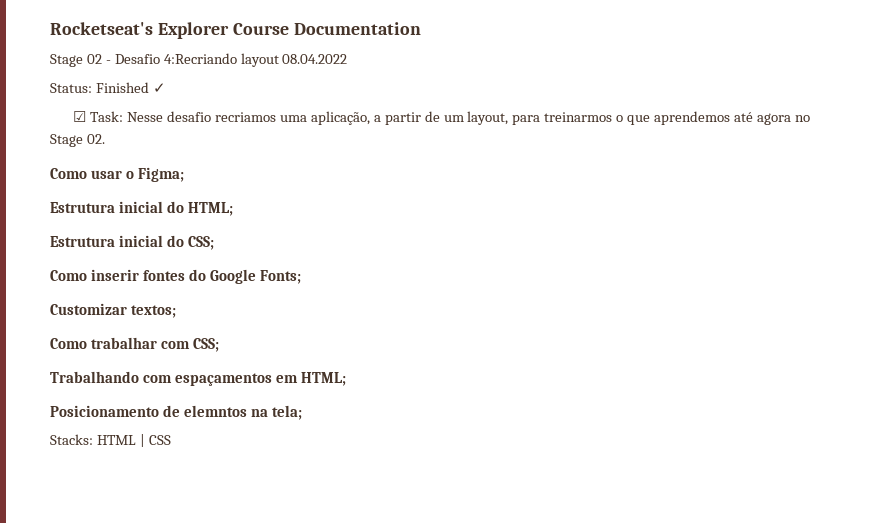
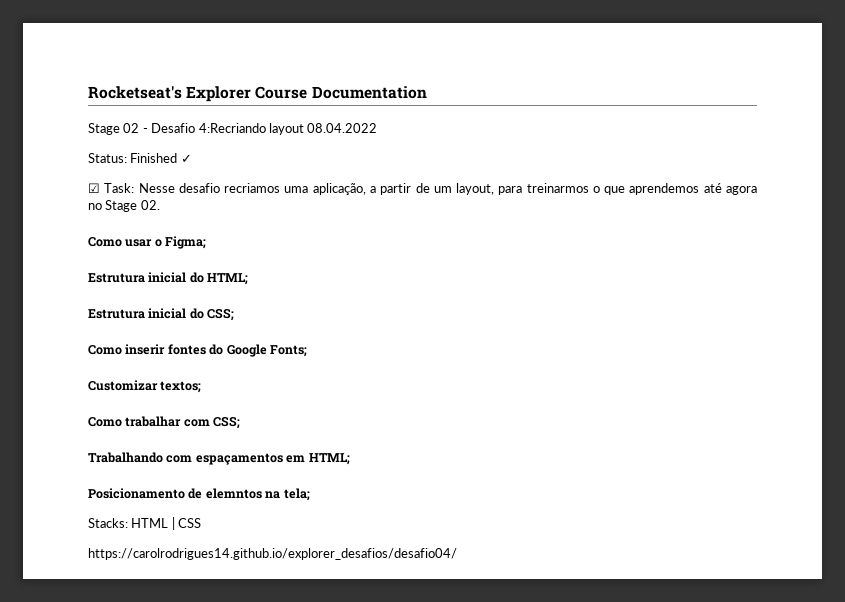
(171, 440) none -> [88,548,457,560] // https://carolrodrigues14.github.io/explorer_desafios/desafio04/

